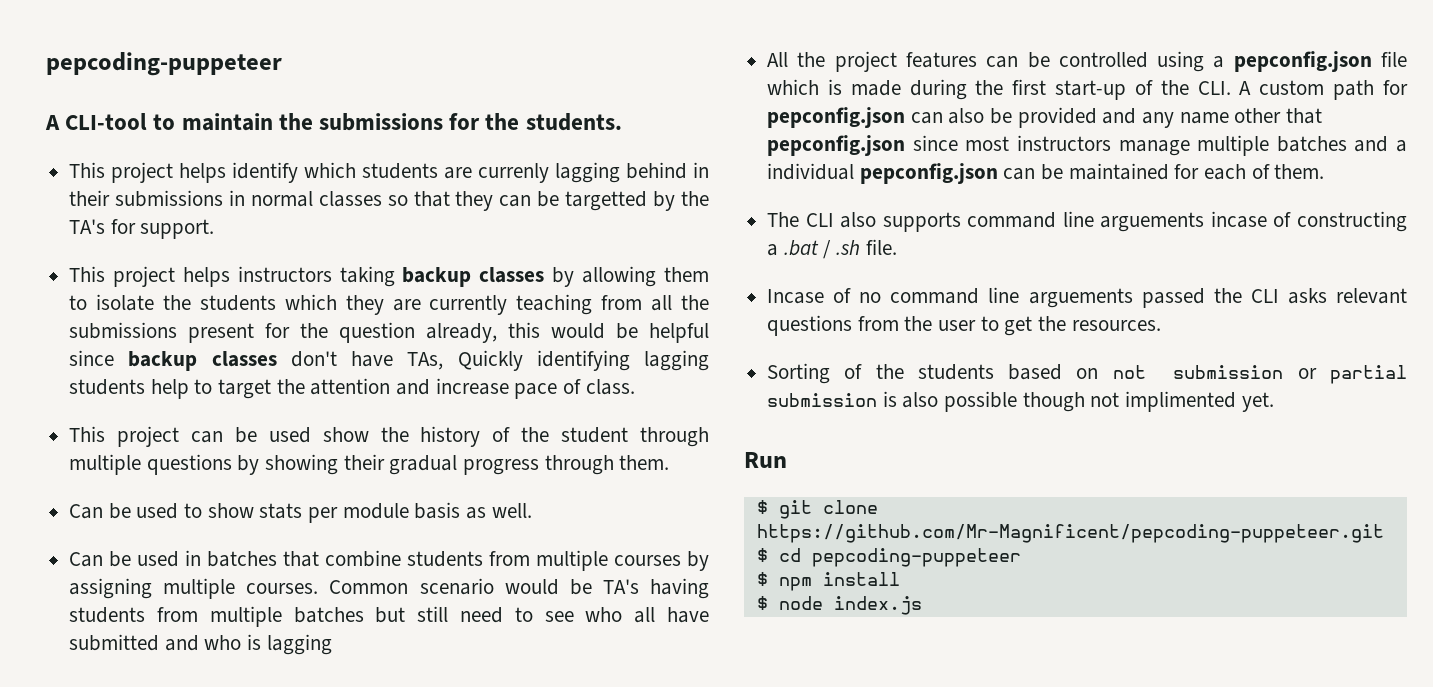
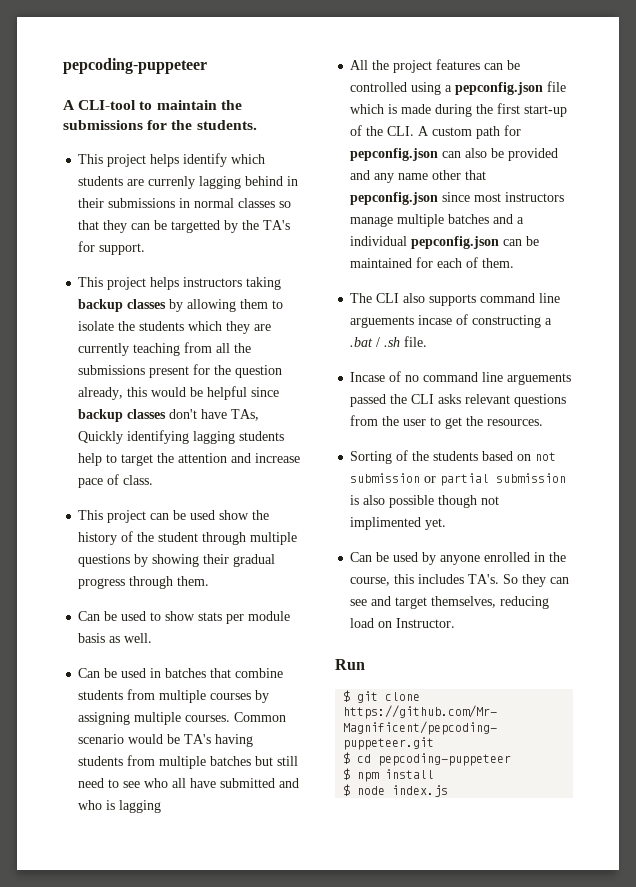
(1274, 402) none -> [350,552,567,565] [350,574,570,587] [350,596,550,609] [350,618,456,628] // Can be used by anyone enrolled in the course, this includes TA's. So they can see and target themselves, reducing load on Instructor.

